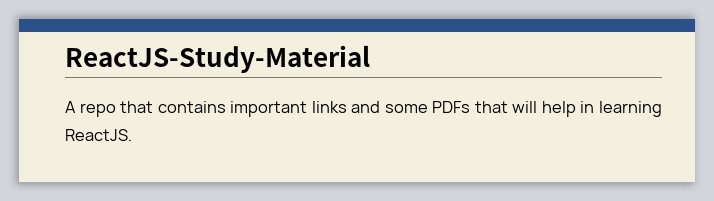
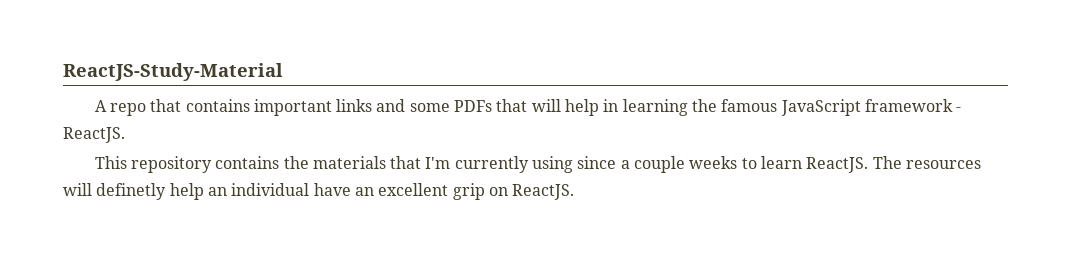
(663, 109) none -> [692,99,962,116] [63,127,125,143] [94,156,981,173] [63,183,508,200] the famous JavaScript framework - ReactJS. // This repository contains the materials that I'm currently using since a couple weeks to learn ReactJS. The resources will definetly help an individual have an excellent grip on

